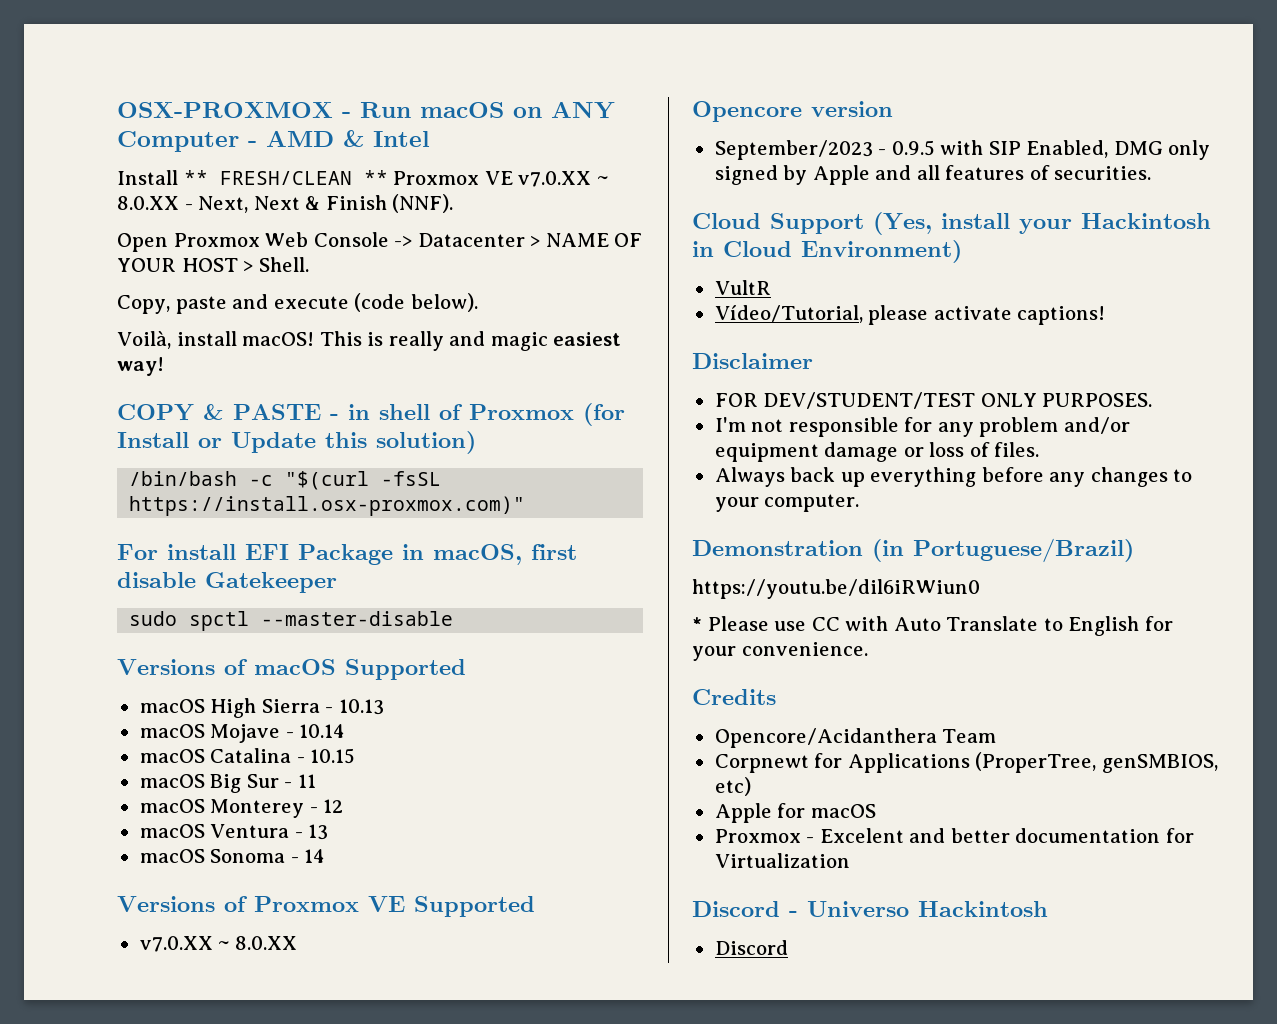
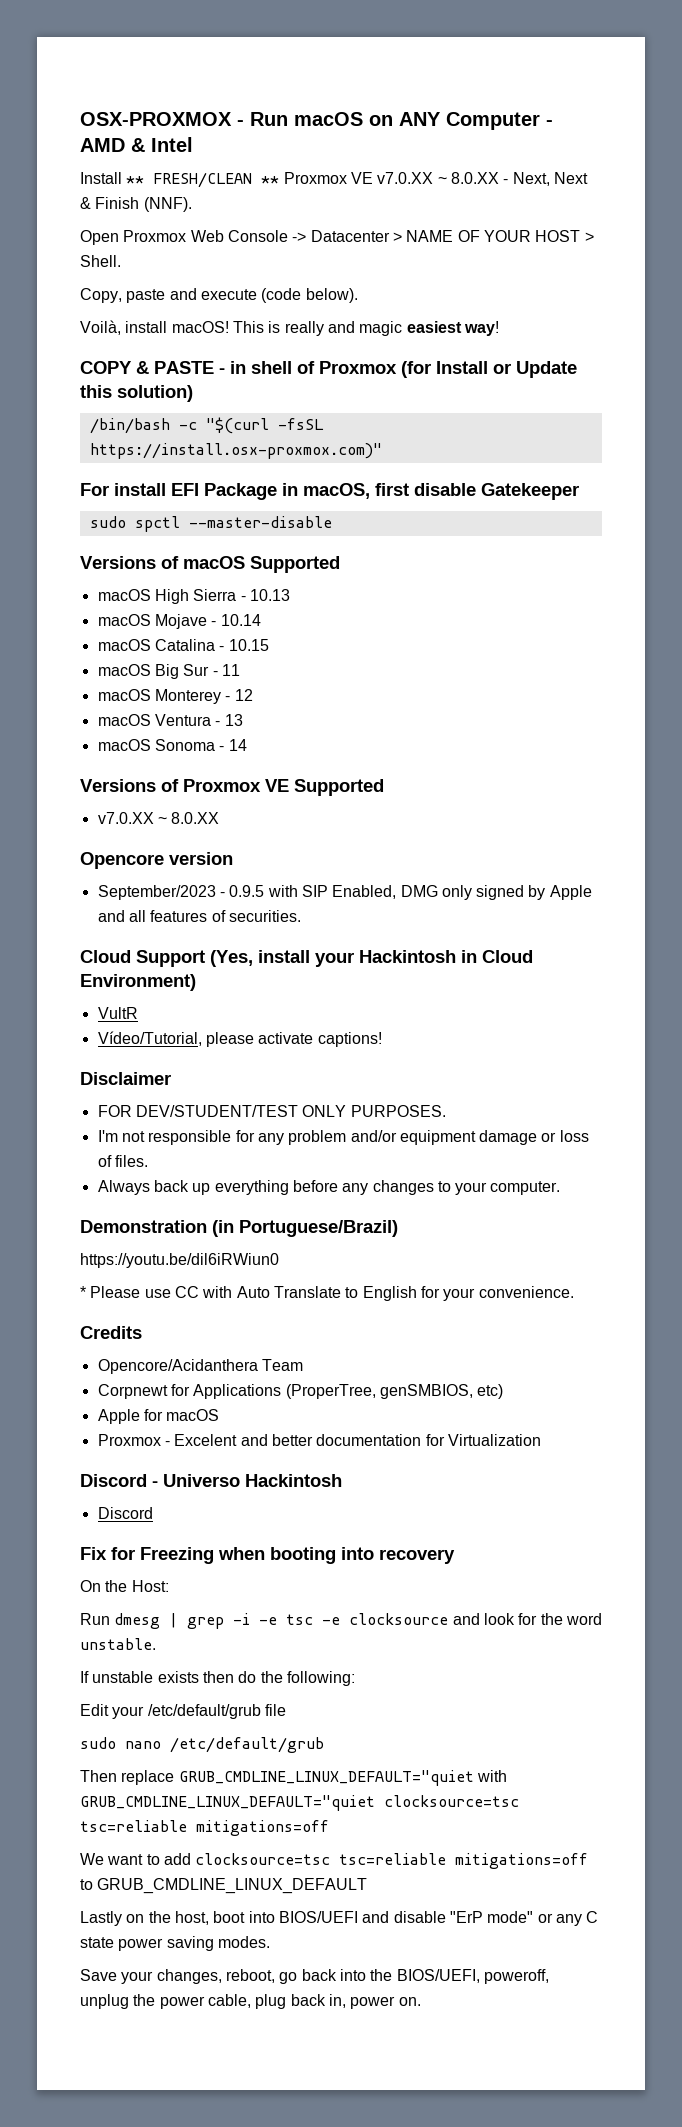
(788, 947) none -> [80,1547,455,1564] [80,1580,169,1592] [80,1613,602,1629] [80,1638,156,1650] [80,1671,355,1686] [80,1704,286,1719] [80,1737,324,1753] [80,1770,507,1786] [80,1795,519,1811] [80,1820,329,1836] [80,1853,589,1869] [80,1878,368,1894] [80,1911,599,1926] [80,1936,270,1951] [80,1969,549,1984] [80,1994,421,2009] // Fix for Freezing when booting into recovery // On the Host: // Run dmesg | grep -i -e tsc -e clocksource and look for the word unstable. // If unstable exists then do the following: // Edit your /etc/default/grub file // sudo nano /etc/default/grub // Then replace GRUB_CMDLINE_LINUX_DEFAULT="quiet with GRUB_CMDLINE_LINUX_DEFAULT="quiet clocksource=tsc tsc=reliable mitigations=off // We want to add clocksource=tsc tsc=reliable mitigations=off to GRUB_CMDLINE_LINUX_DEFAULT // Lastly on the host, boot into BIOS/UEFI and disable "ErP mode" or any C state power saving modes. // Save your changes, reboot, go back into the BIOS/UEFI, poweroff, unplug the power cable, plug back in, power on.

